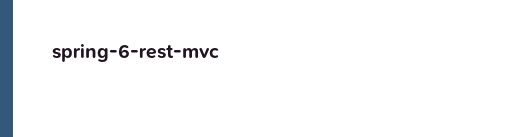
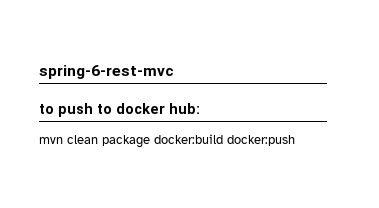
(219, 53) none -> [39,103,200,117] [39,134,295,148] // to push to docker hub: // mvn clean package docker:build docker:push

